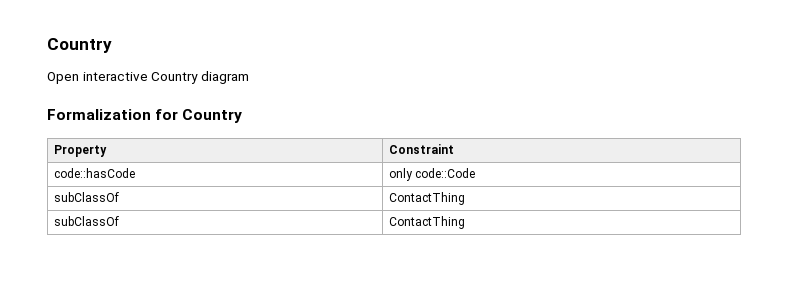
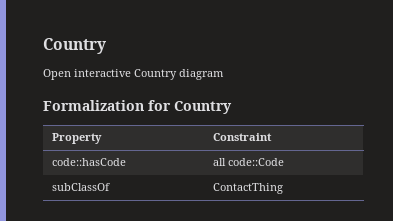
[388,168,413,181] only -> [212,158,226,166] all
[53,216,119,226] [388,216,465,229] // subClassOf | ContactThing -> (283, 188) none

